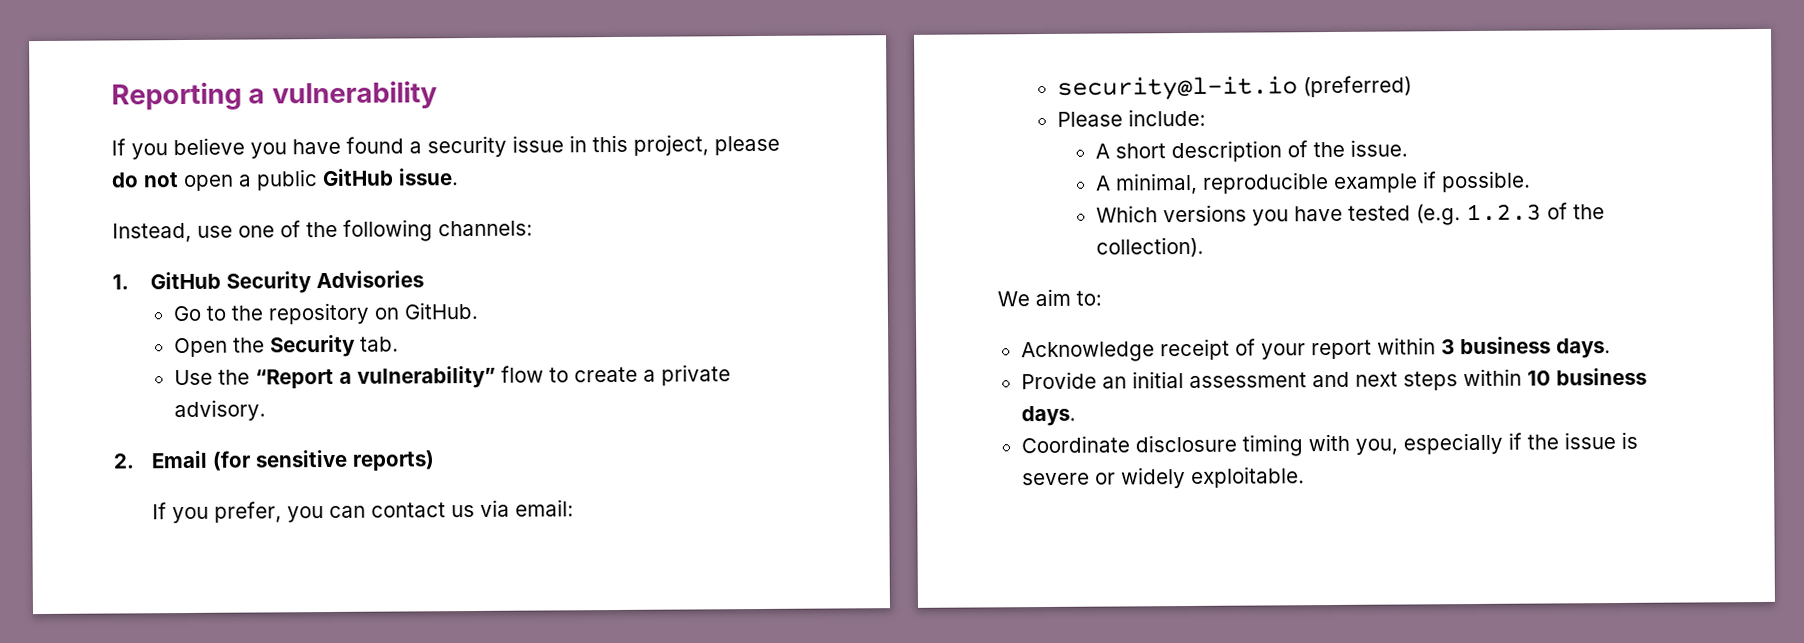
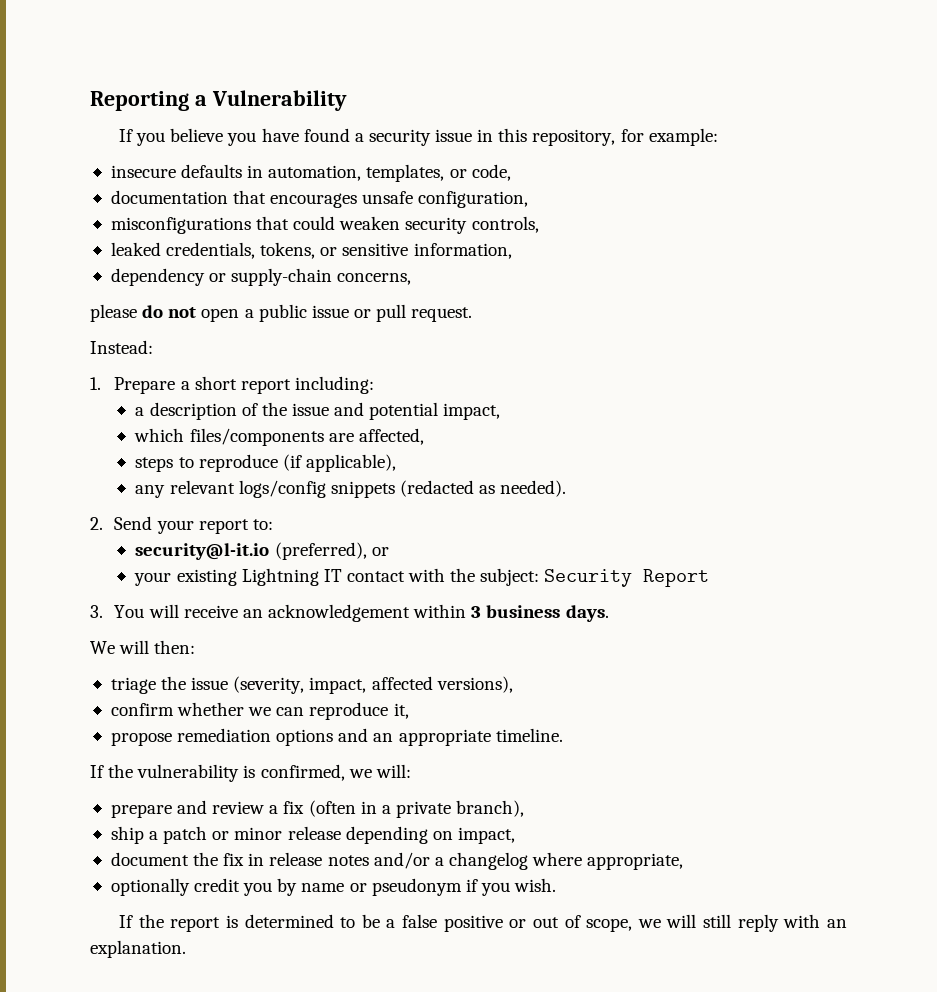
[271,80,438,110] vulnerability -> [211,90,347,111] Vulnerability
[633,134,709,156] project, -> [532,128,718,146] [110,164,511,182] [110,190,529,208] [110,216,539,234] [110,242,512,259] [110,268,412,286] repository, for example: // insecure defaults in automation, templates, or code, // documentation that encourages unsafe configuration, // misconfigurations that could weaken security controls, // leaked credentials, tokens, or sensitive information, // dependency or supply-chain concerns, //
[322,168,459,187] [112,219,533,243] [112,270,425,294] [172,301,478,325] [173,334,399,358] [173,364,731,389] [173,399,266,422] [113,449,436,471] [152,499,575,524] [1056,75,1412,101] [1056,108,1206,127] [1094,139,1408,163] [1094,170,1531,195] [1095,202,1605,226] [1095,236,1204,258] [997,288,1102,307] [1020,336,1611,363] [1020,367,1647,391] [1020,405,1076,427] [1020,431,1638,457] [1021,466,1305,489] GitHub issue. // Instead, use one of the following channels: // 1. GitHub Security Advisories // Go to the repository on GitHub. // Open the Security tab. // Use the “Report a vulnerability” flow to create a private advisory. // 2. Email (for sensitive reports) // If you prefer, you can contact us via email: // security@l-it.io (preferred) // Please include: // A short description of the issue. // A minimal, reproducible example if possible. // Which versions you have tested (e.g. 1.2.3 of the collection). // We aim to: // Acknowledge receipt of your report within 3 business days. // Provide an initial assessment and next steps within 10 business days. // Coordinate disclosure timing with you, especially if the issue is severe or widely exploitable. -> [311,304,473,322] [90,340,153,354] [90,376,374,394] [135,402,501,420] [134,428,424,446] [135,454,396,472] [135,480,567,498] [90,516,273,534] [135,542,389,560] [134,568,710,587] [90,604,609,622] [90,640,196,654] [110,676,513,694] [110,702,409,720] [110,728,563,746] [90,764,411,782] [110,800,525,818] [110,826,515,844] [110,852,684,870] [110,878,557,896] [118,914,848,932] [90,940,186,958] issue or pull request. // Instead: // 1. Prepare a short report including: // a description of the issue and potential impact, // which files/components are affected, // steps to reproduce (if applicable), // any relevant logs/config snippets (redacted as needed). // 2. Send your report to: // security@l-it.io (preferred), or // your existing Lightning IT contact with the subject: Security Report // 3. You will receive an acknowledgement within 3 business days. // We will then: // triage the issue (severity, impact, affected versions), // confirm whether we can reproduce it, // propose remediation options and an appropriate timeline. // If the vulnerability is confirmed, we will: // prepare and review a fix (often in a private branch), // ship a patch or minor release depending on impact, // document the fix in release notes and/or a changelog where appropriate, // optionally credit you by name or pseudonym if you wish. // If the report is determined to be a false positive or out of scope, we will still reply with an explanation.

